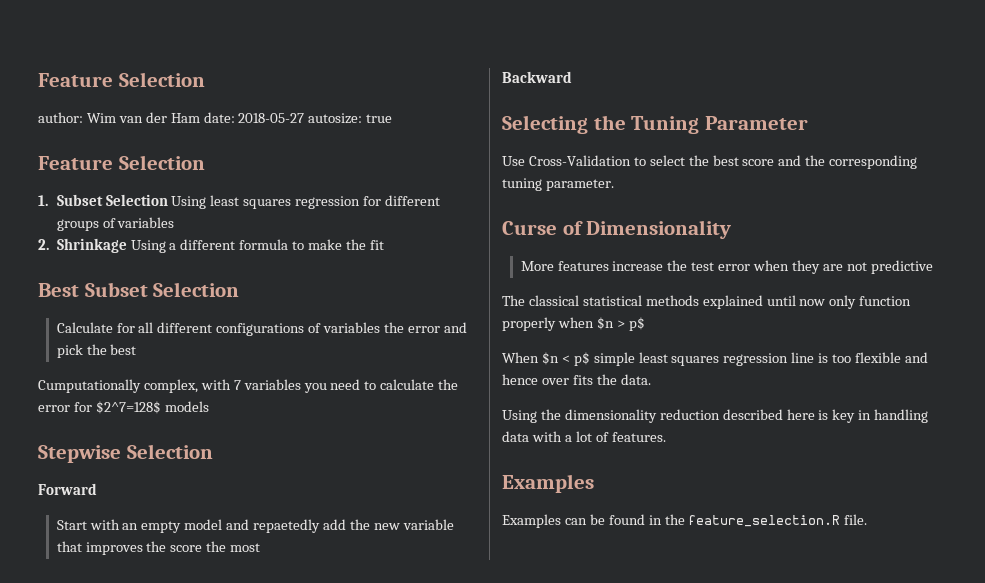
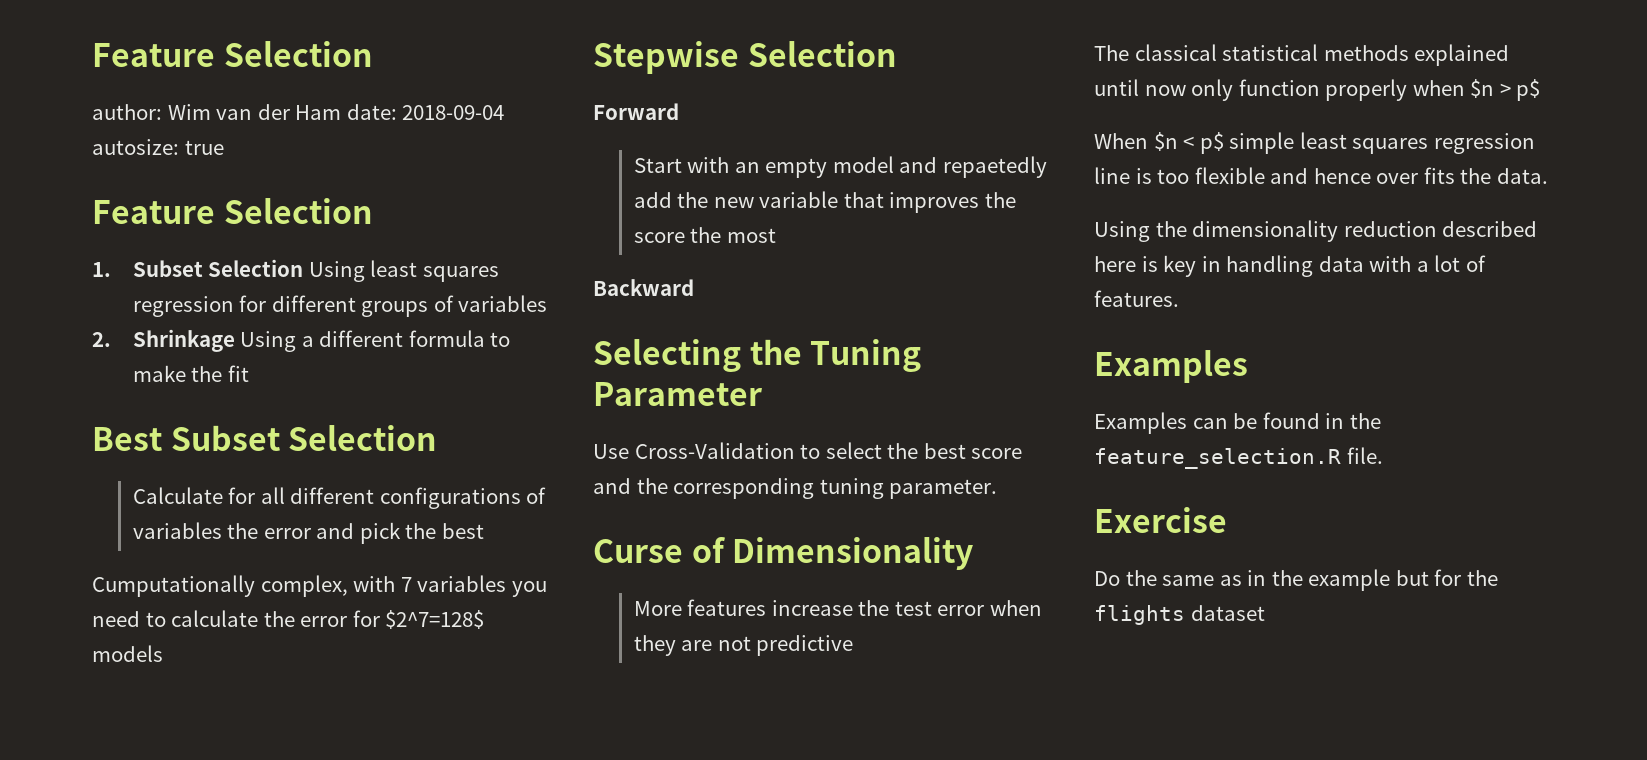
[238,113,305,123] 2018-05-27 -> [402,105,505,120] 2018-09-04
(868, 519) none -> [1094,507,1227,533] [1094,569,1498,591] [1094,605,1265,625] // Exercise // Do the same as in the example but for the flights dataset

